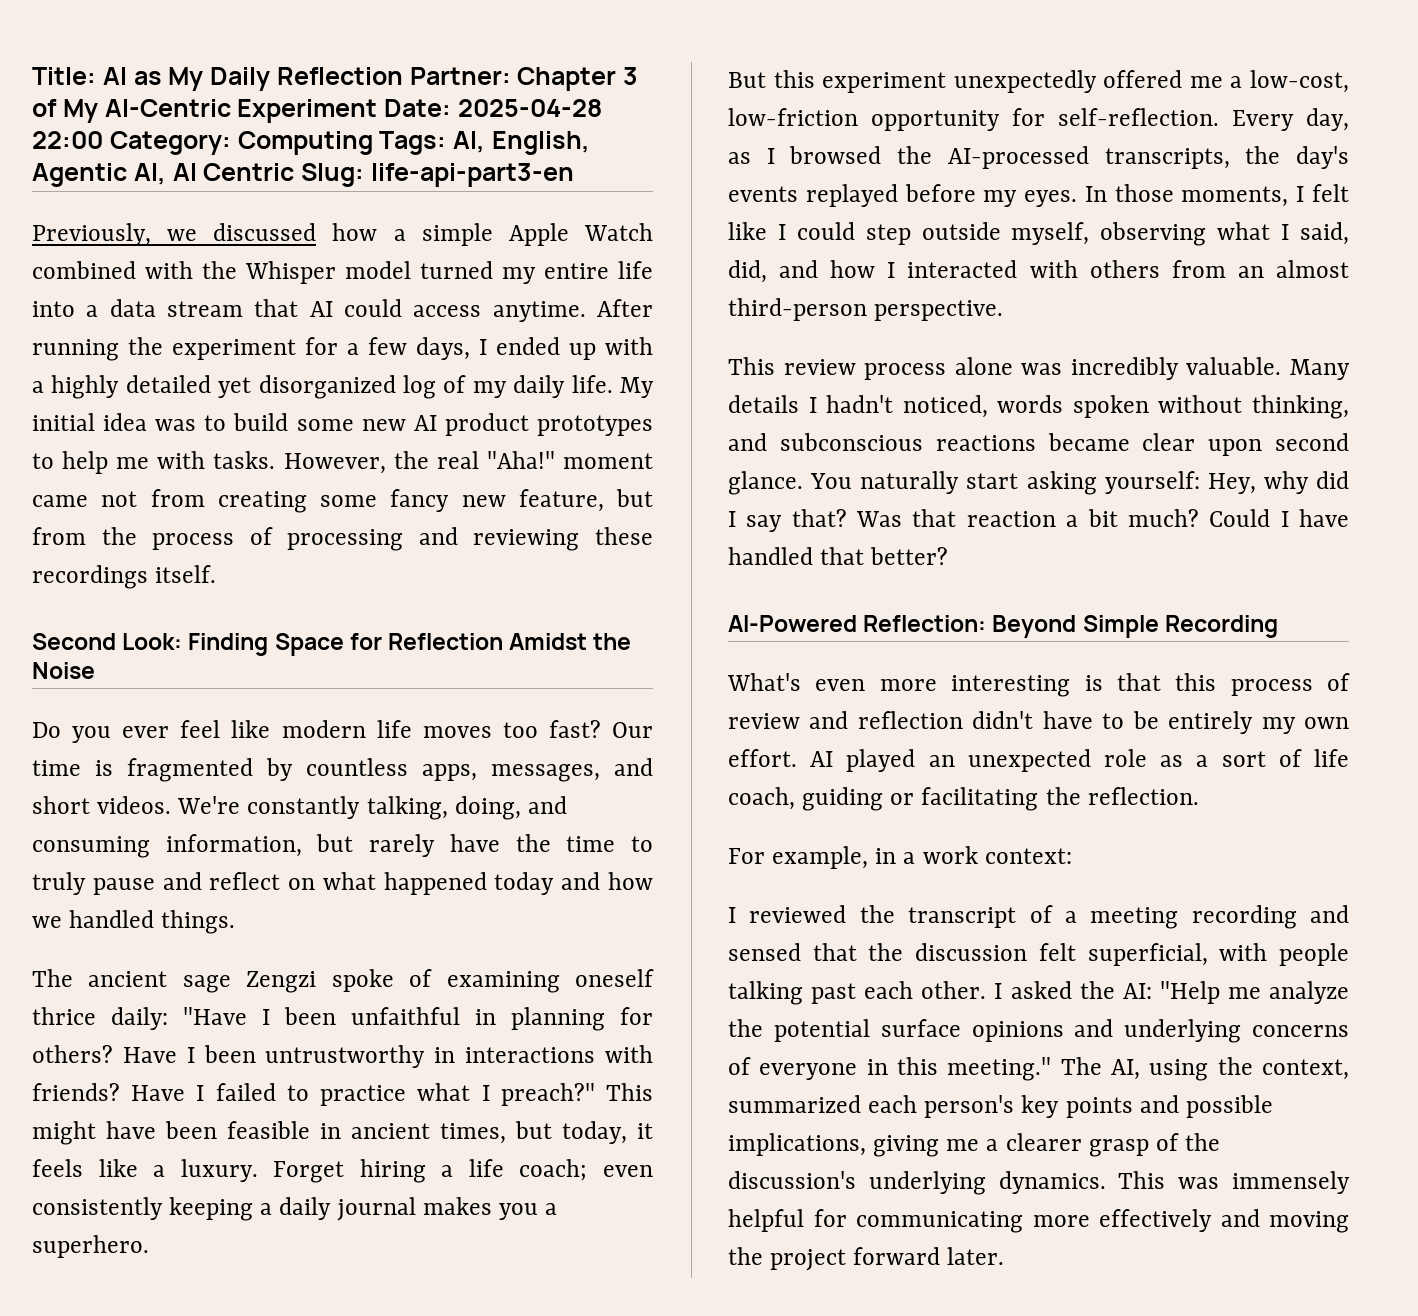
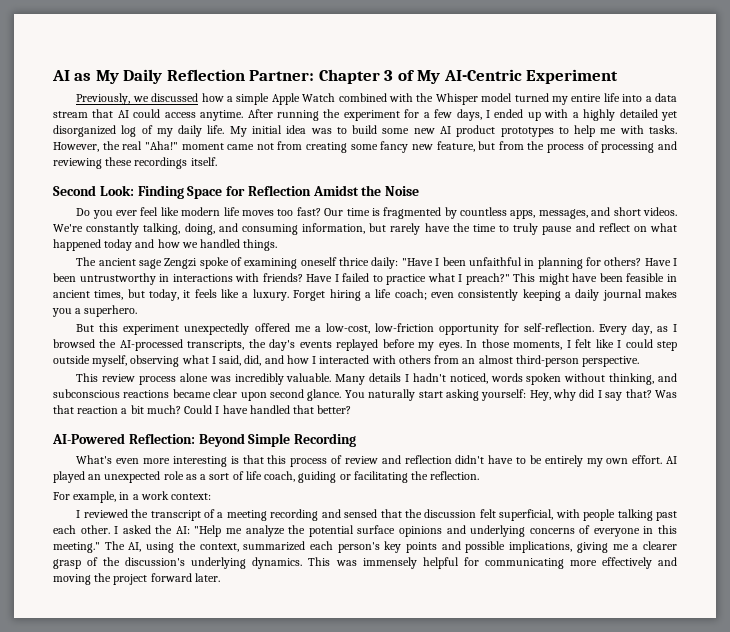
[32,67,96,85] Title: -> (52, 75) none
[384,99,602,117] [32,131,590,155] [32,163,574,187] Date: 2025-04-28 22:00 Category: Computing Tags: AI, English, Agentic AI, AI Centric Slug: life-api-part3-en -> (619, 76) none

